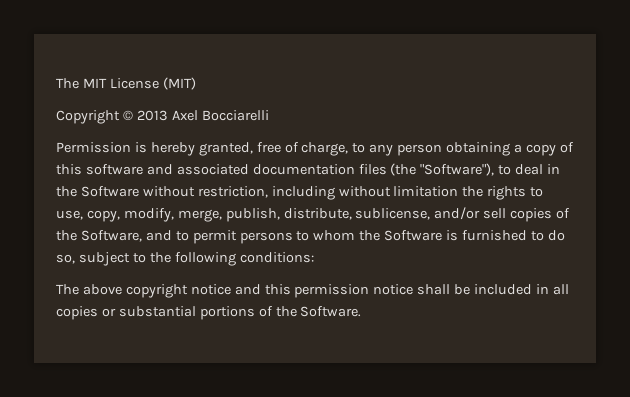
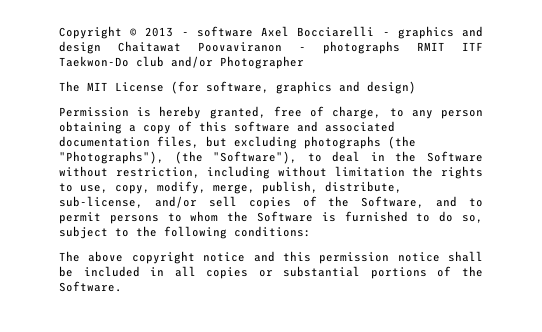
[56,77,196,90] [56,110,269,124] The MIT License (MIT) // Copyright © 2013 Axel Bocciarelli -> [59,26,484,39] [59,41,483,54] [59,56,304,69] [59,81,416,94] Copyright © 2013 - software Axel Bocciarelli - graphics and design Chaitawat Poovaviranon - photographs RMIT ITF Taekwon-Do club and/or Photographer // The MIT License (for software, graphics and design)
[358,164,387,175] files -> [157,136,416,149] [59,151,164,164] files, but excluding photographs (the "Photographs"),
[355,208,431,220] sublicense, -> [59,196,143,208] sub-license,

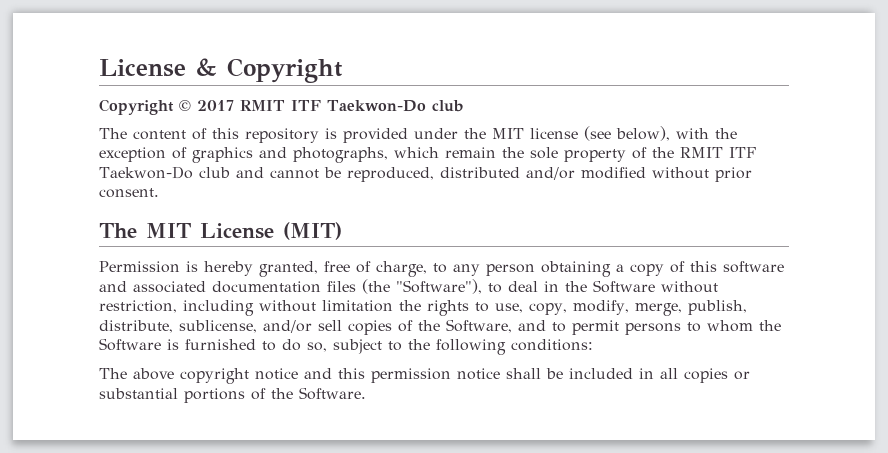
[59,26,484,39] [59,41,483,54] [59,56,304,69] [59,81,416,94] Copyright © 2013 - software Axel Bocciarelli - graphics and design Chaitawat Poovaviranon - photographs RMIT ITF Taekwon-Do club and/or Photographer // The MIT License (for software, graphics and design) -> [99,58,343,83] [99,99,463,115] [99,126,737,143] [99,147,756,163] [99,166,752,182] [99,188,159,198] [99,222,342,240] License & Copyright // Copyright © 2017 RMIT ITF Taekwon-Do club // The content of this repository is provided under the MIT license (see below), with the exception of graphics and photographs, which remain the sole property of the RMIT ITF Taekwon-Do club and cannot be reproduced, distributed and/or modified without prior consent. // The MIT License (MIT)
[157,136,416,149] [59,151,164,164] files, but excluding photographs (the "Photographs"), -> [327,281,356,292] files
[59,196,143,208] sub-license, -> [179,320,257,333] sublicense,

